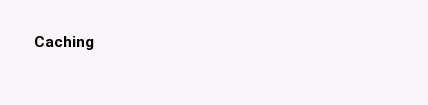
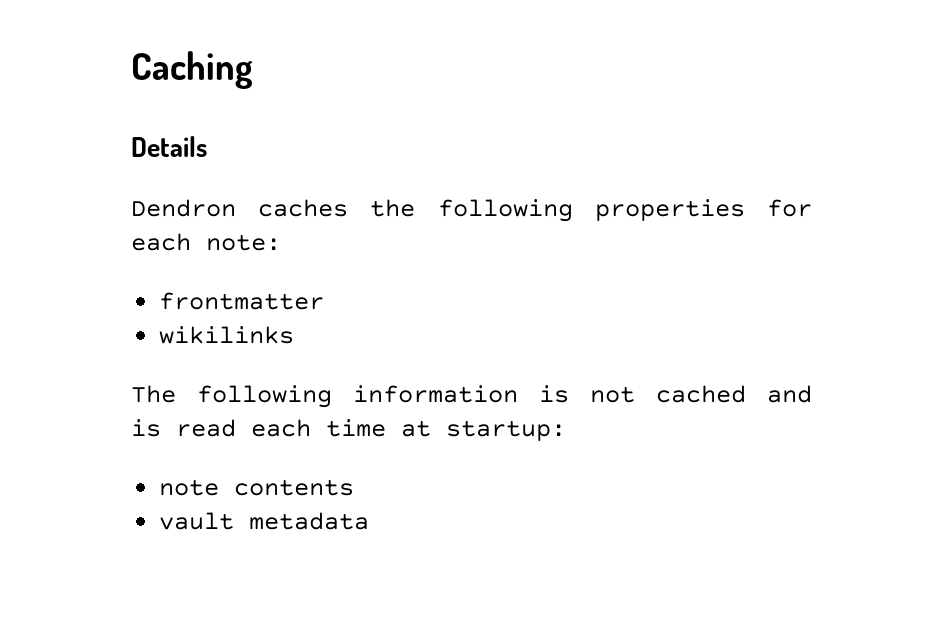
(94, 43) none -> [131,136,207,157] [131,199,812,222] [131,233,281,251] [159,292,325,310] [159,326,295,344] [131,385,812,408] [131,419,566,441] [159,479,355,496] [159,512,370,530] // Details // Dendron caches the following properties for each note: // frontmatter // wikilinks // The following information is not cached and is read each time at startup: // note contents // vault metadata

